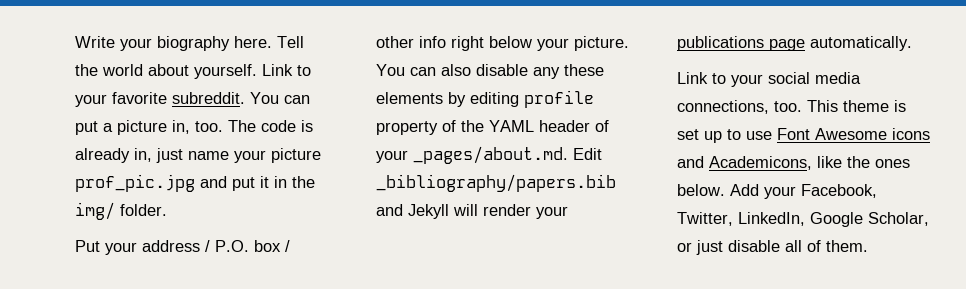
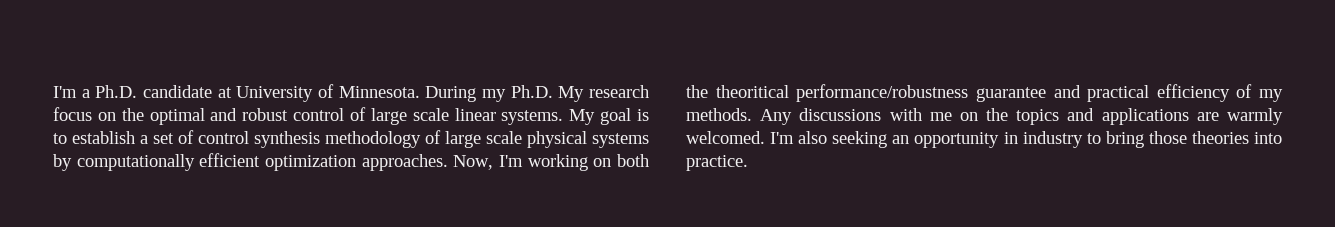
[75,36,304,51] [75,64,311,79] [75,92,310,107] [75,120,313,135] [75,148,321,163] [75,174,315,192] [75,202,167,220] [75,240,290,255] [376,36,629,51] [376,64,604,79] [376,90,594,108] [376,120,609,135] [376,146,602,164] [376,174,616,192] [376,204,568,219] [677,36,912,51] [677,72,861,87] [677,100,906,114] [677,128,930,143] [677,156,910,170] [677,184,877,199] [677,212,929,227] [677,240,868,255] Write your biography here. Tell the world about yourself. Link to your favorite subreddit. You can put a picture in, too. The code is already in, just name your picture prof_pic.jpg and put it in the img/ folder. // Put your address / P.O. box / other info right below your picture. You can also disable any these elements by editing profile property of the YAML header of your _pages/about.md. Edit _bibliography/papers.bib and Jekyll will render your publications page automatically. // Link to your social media connections, too. This theme is set up to use Font Awesome icons and Academicons, like the ones below. Add your Facebook, Twitter, LinkedIn, Google Scholar, or just disable all of them. -> [53,84,650,102] [53,107,649,125] [53,130,649,148] [53,153,649,171] [686,84,1283,102] [686,108,1283,125] [686,131,1282,148] [686,155,748,171] I'm a Ph.D. candidate at University of Minnesota. During my Ph.D. My research focus on the optimal and robust control of large scale linear systems. My goal is to establish a set of control synthesis methodology of large scale physical systems by computationally efficient optimization approaches. Now, I'm working on both the theoritical performance/robustness guarantee and practical efficiency of my methods. Any discussions with me on the topics and applications are warmly welcomed. I'm also seeking an opportunity in industry to bring those theories into practice.

